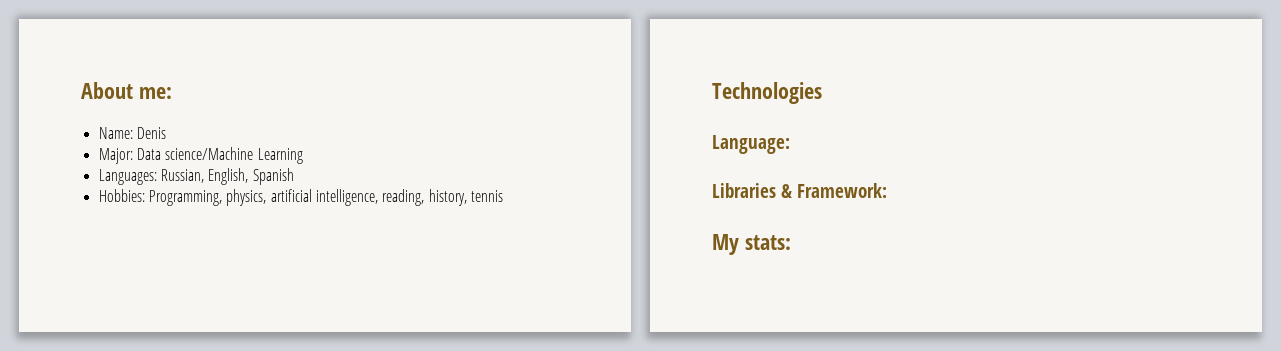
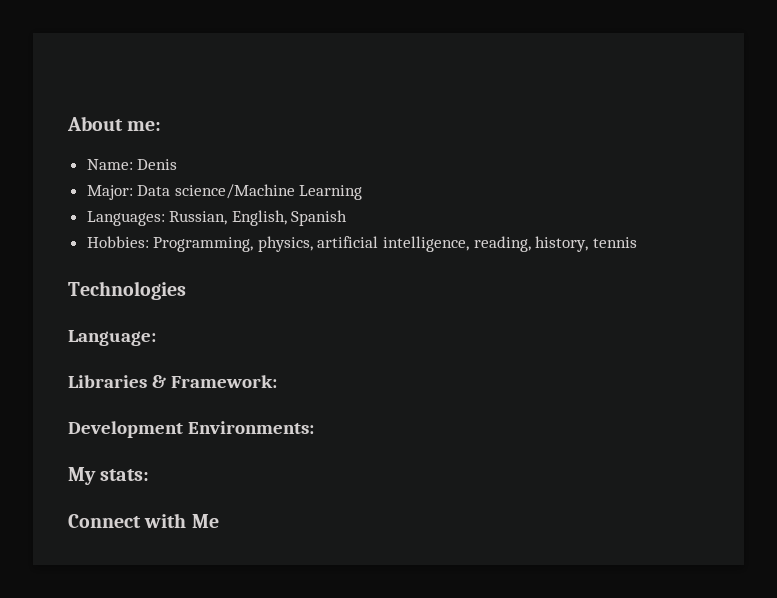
(887, 190) none -> [68,421,314,438] // Development Environments:
(791, 242) none -> [68,513,219,528] // Connect with Me

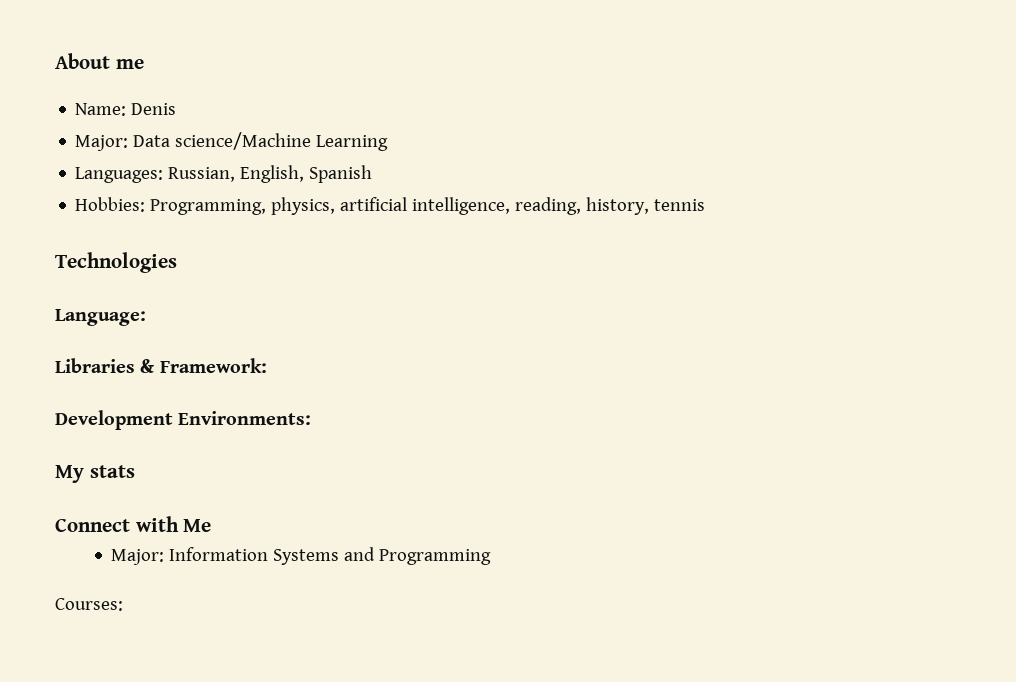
[127,121,162,131] me: -> [115,59,144,69] me
[100,469,150,481] stats: -> [89,465,135,478] stats
(219, 521) none -> [111,547,492,565] [55,598,123,611] // Major: Information Systems and Programming // Courses:

